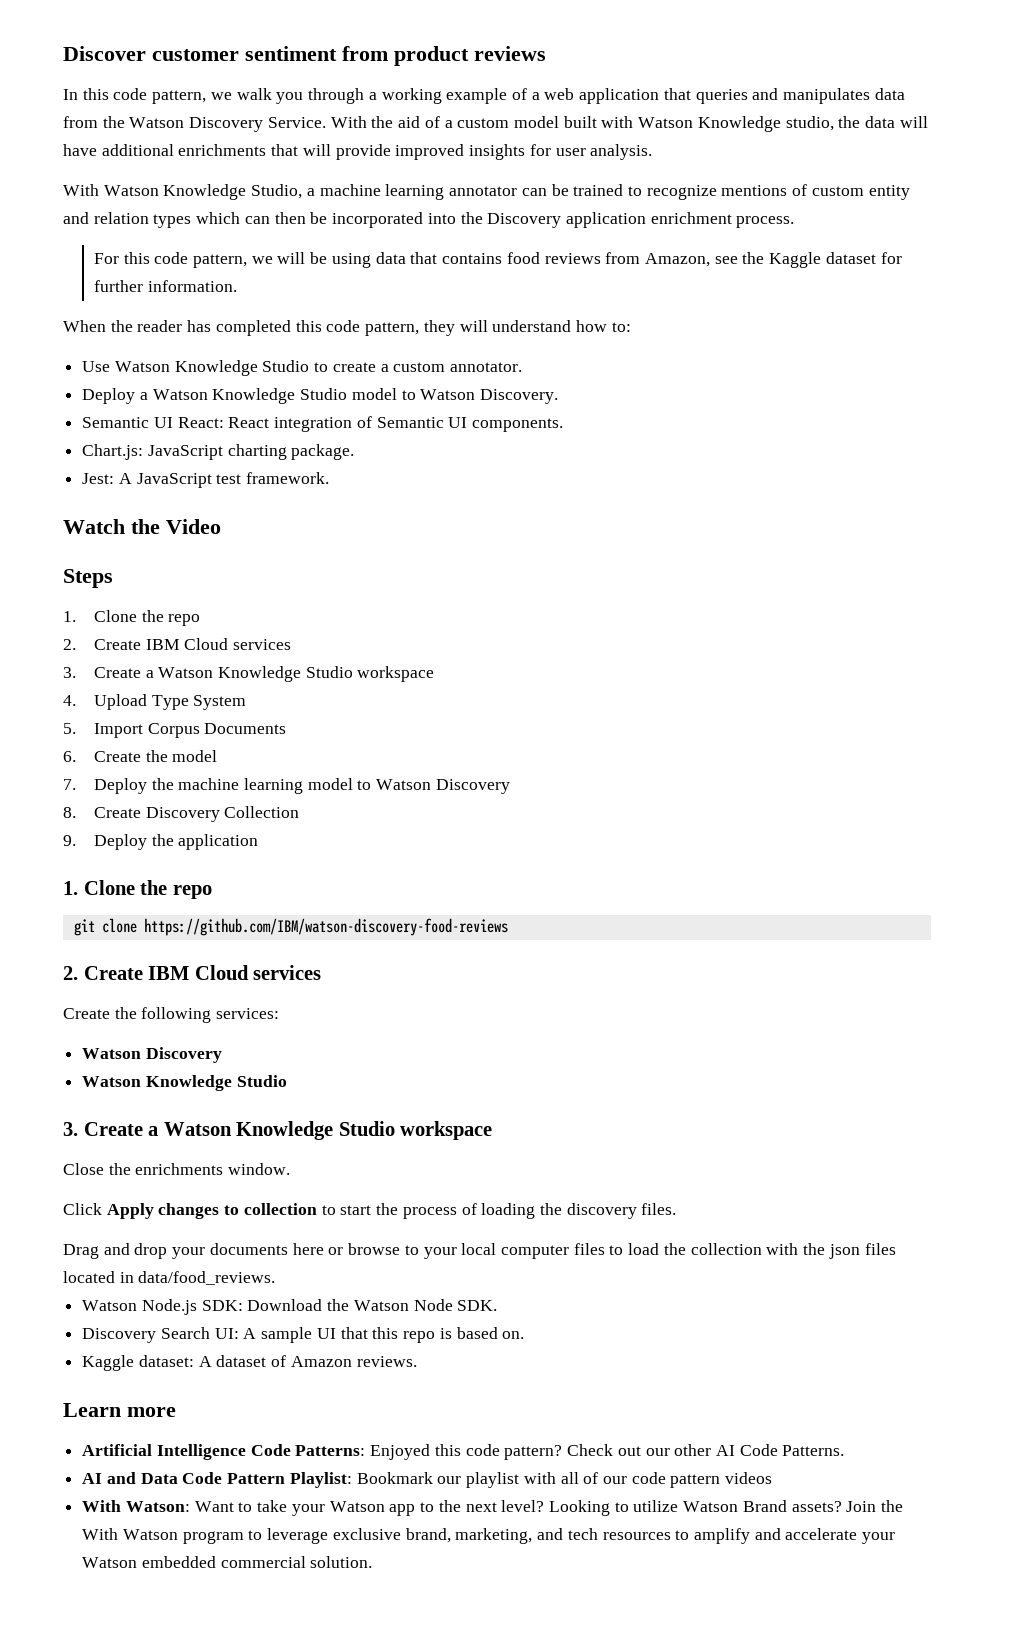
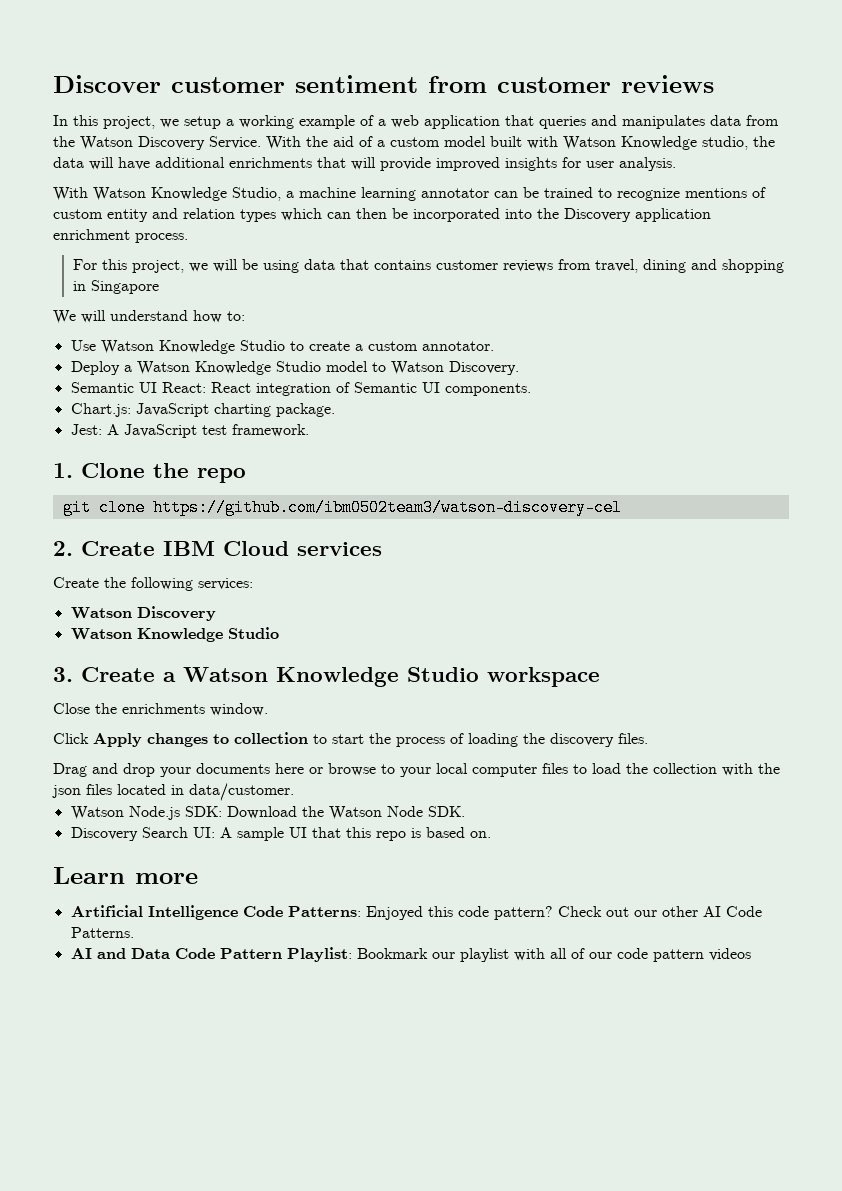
[394,46,469,66] product -> [497,77,611,93] customer
[113,88,365,104] code pattern, we walk you through -> [103,116,221,129] project, we setup
[154,252,248,268] code pattern, -> [132,260,185,273] project,
[506,252,540,264] food -> [436,260,499,270] customer
[644,252,902,268] [93,280,237,292] [63,320,455,336] Amazon, see the Kaggle dataset for further information. // When the reader has completed this code pattern, they -> [595,259,785,273] [73,280,160,294] [53,310,76,324] travel, dining and shopping in Singapore // We
[63,519,221,534] [63,569,113,588] [63,610,201,626] [63,638,292,650] [63,666,435,682] [63,694,247,710] [63,723,287,738] [63,750,218,762] [63,778,510,794] [63,806,300,822] [63,834,259,850] // Watch the Video // Steps // 1. Clone the repo // 2. Create IBM Cloud services // 3. Create a Watson Knowledge Studio workspace // 4. Upload Type System // 5. Import Corpus Documents // 6. Create the model // 7. Deploy the machine learning model to Watson Discovery // 8. Create Discovery Collection // 9. Deploy the application -> (309, 430) none
[143,918,508,936] https://github.com/IBM/watson-discovery-food-reviews -> [152,499,622,516] https://github.com/ibm0502team3/watson-discovery-cel
[138,1271,276,1285] data/food_reviews. -> [189,783,294,801] data/customer.
[82,1355,417,1371] // Kaggle dataset: A dataset of Amazon reviews. -> (491, 834) none
[82,1500,904,1516] [82,1528,896,1544] [82,1556,373,1568] // With Watson: Want to take your Watson app to the next level? Looking to utilize Watson Brand assets? Join the With Watson program to leverage exclusive brand, marketing, and tech resources to amplify and accelerate your Watson embedded commercial solution. -> (751, 954) none

